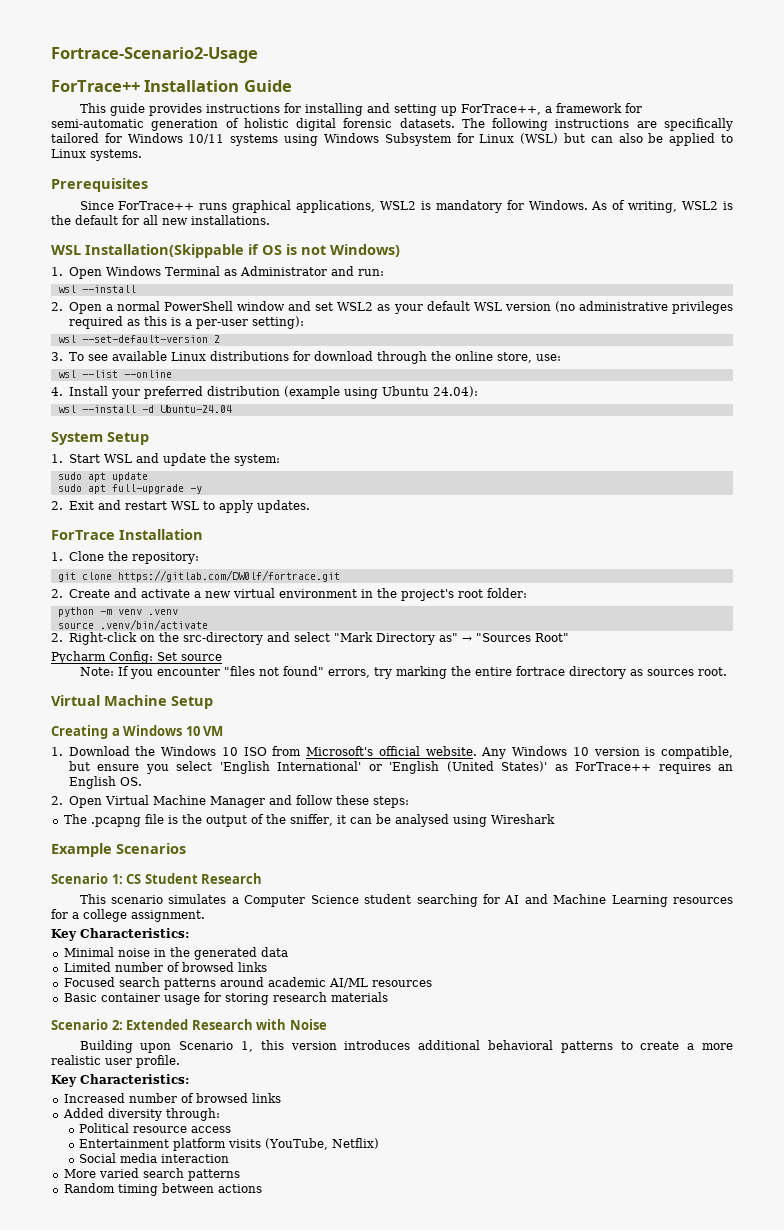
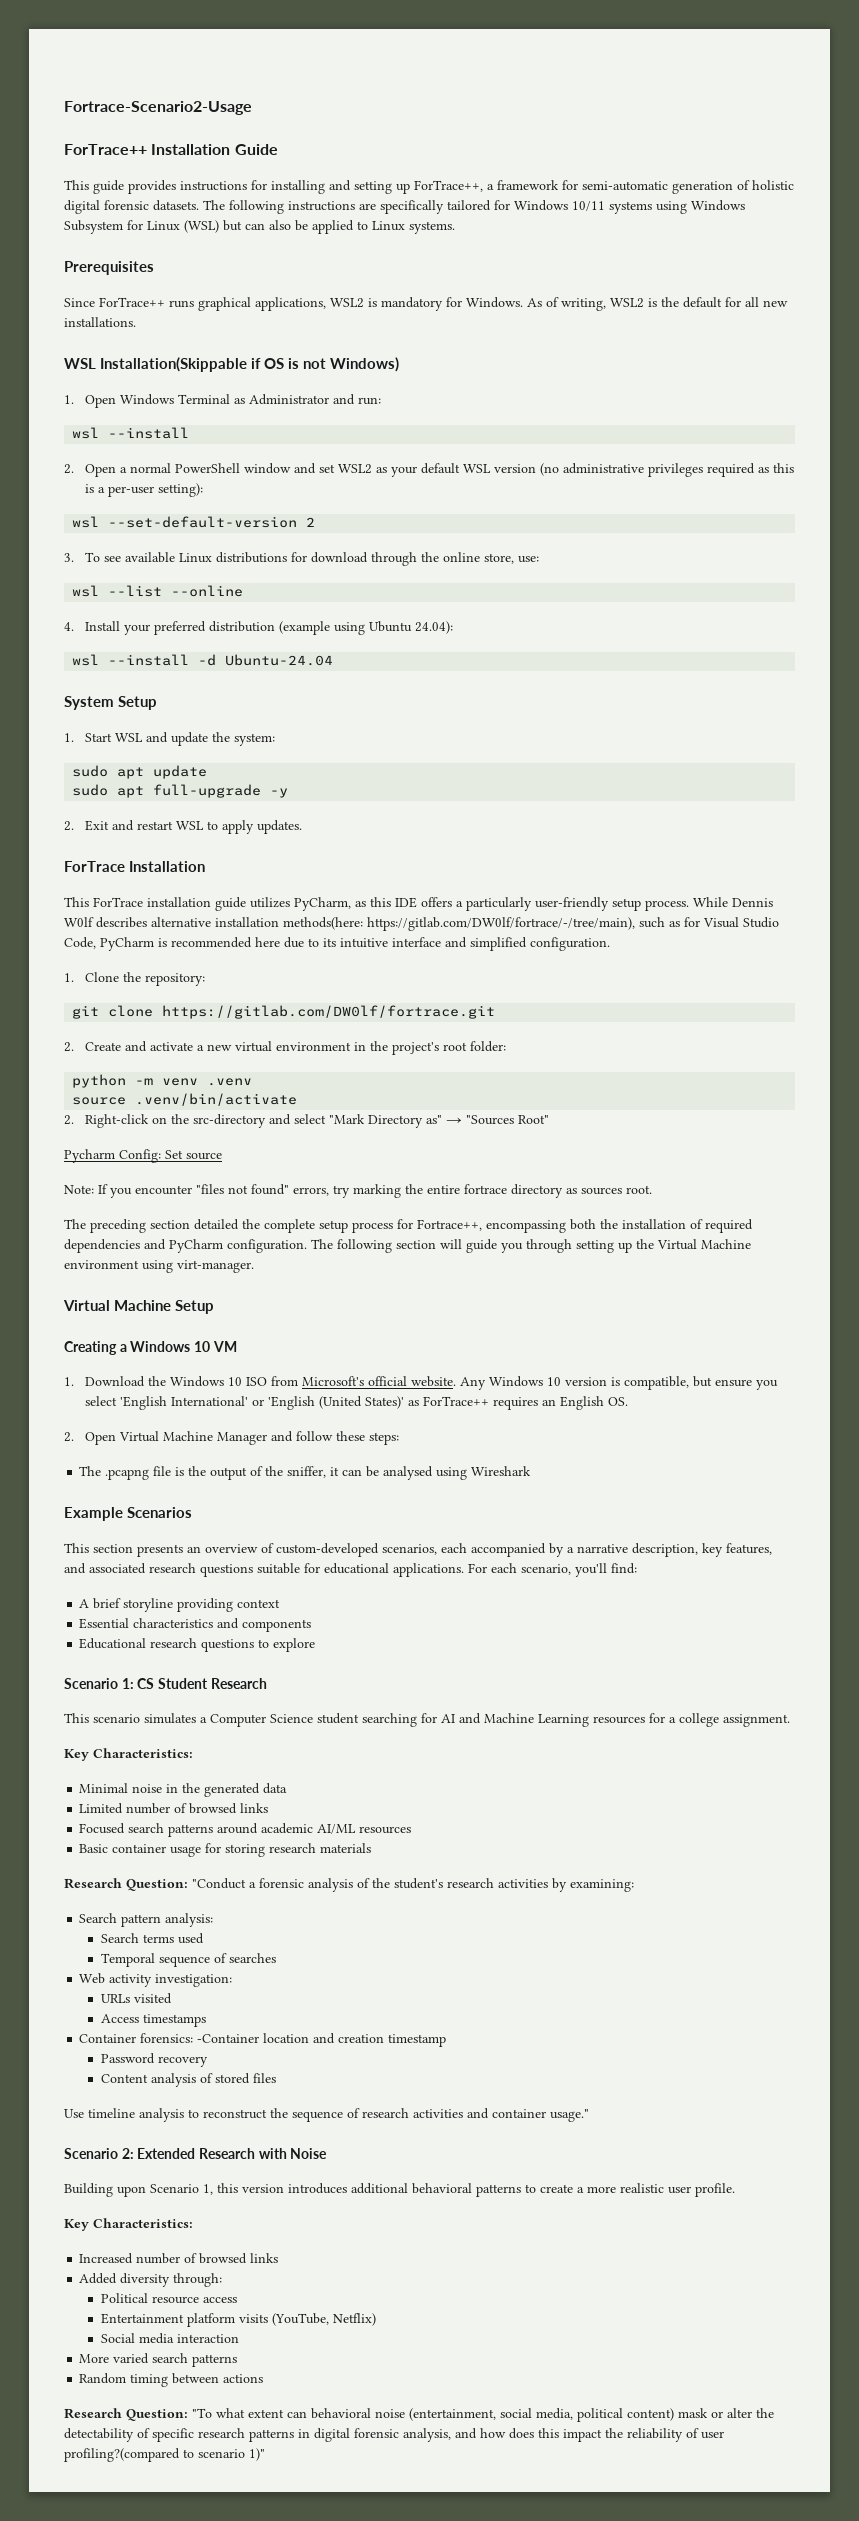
(203, 534) none -> [64,897,773,911] [64,917,779,931] [64,937,610,951] // This ForTrace installation guide utilizes PyCharm, as this IDE offers a particularly user-friendly setup process. While Dennis W0lf describes alternative installation methods(here: https://gitlab.com/DW0lf/fortrace/-/tree/main), such as for Visual Studio Code, PyCharm is recommended here due to its intuitive interface and simplified configuration.
(727, 671) none -> [64,1219,753,1233] [64,1239,751,1253] [64,1260,254,1273] // The preceding section detailed the complete setup process for Fortrace++, encompassing both the installation of required dependencies and PyCharm configuration. The following section will guide you through setting up the Virtual Machine environment using virt-manager.
(186, 848) none -> [64,1543,772,1557] [64,1563,637,1577] [79,1598,281,1612] [79,1618,312,1632] [79,1638,316,1652] // This section presents an overview of custom-developed scenarios, each accompanied by a narrative description, key features, and associated research questions suitable for educational applications. For each scenario, you'll find: // A brief storyline providing context // Essential characteristics and components // Educational research questions to explore
(388, 997) none -> [64,1878,634,1892] [79,1913,214,1927] [100,1933,204,1944] [100,1953,276,1967] [79,1973,233,1987] [100,1993,172,2004] [100,2014,206,2027] [79,2033,447,2047] [100,2053,208,2067] [100,2073,276,2087] [64,2108,589,2122] // Research Question: "Conduct a forensic analysis of the student's research activities by examining: // Search pattern analysis: // Search terms used // Temporal sequence of searches // Web activity investigation: // URLs visited // Access timestamps // Container forensics: -Container location and creation timestamp // Password recovery // Content analysis of stored files // Use timeline analysis to reconstruct the sequence of research activities and container usage."
(262, 1188) none -> [64,2408,774,2422] [64,2428,724,2442] [64,2448,265,2462] // Research Question: "To what extent can behavioral noise (entertainment, social media, political content) mask or alter the detectability of specific research patterns in digital forensic analysis, and how does this impact the reliability of user profiling?(compared to scenario 1)"

